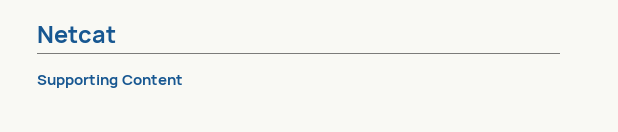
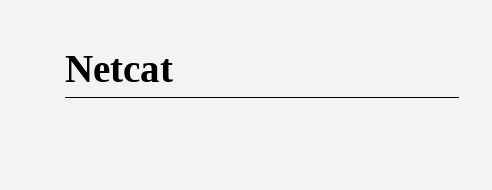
[37,75,184,88] // Supporting Content -> (173, 69) none

